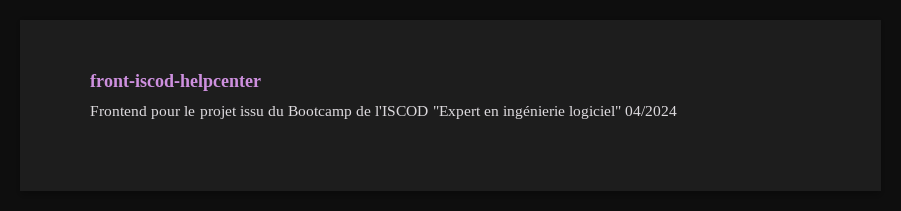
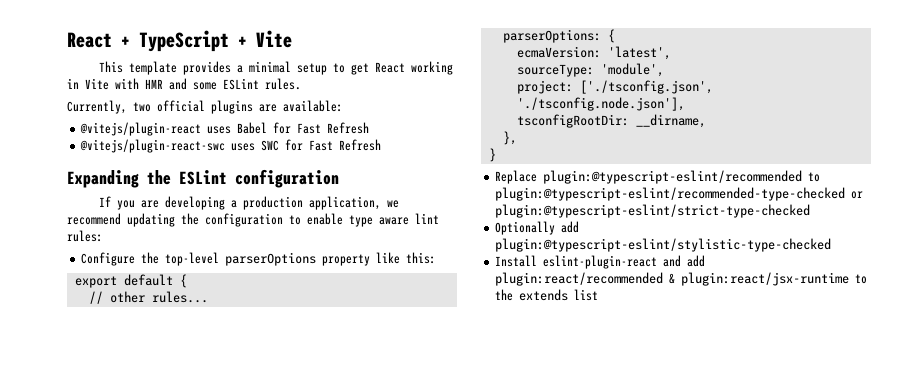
[90,74,261,91] [90,106,678,119] front-iscod-helpcenter // Frontend pour le projet issu du Bootcamp de l'ISCOD "Expert en ingénierie logiciel" 04/2024 -> [67,30,292,52] [99,61,454,75] [67,78,301,90] [67,100,343,114] [80,122,370,136] [80,139,382,153] [67,169,339,188] [99,196,400,210] [67,213,439,227] [67,230,103,242] [81,252,437,266] [74,274,187,288] [88,291,208,304] [502,29,615,43] [516,46,671,60] [516,63,664,77] [516,80,713,94] [516,97,685,111] [516,114,706,128] [502,131,517,145] [488,148,496,162] [495,170,821,184] [495,187,864,201] [495,204,811,218] [495,221,580,235] [495,238,832,252] [495,255,706,269] [495,272,868,286] [495,289,599,301] React + TypeScript + Vite // This template provides a minimal setup to get React working in Vite with HMR and some ESLint rules. // Currently, two official plugins are available: // @vitejs/plugin-react uses Babel for Fast Refresh // @vitejs/plugin-react-swc uses SWC for Fast Refresh // Expanding the ESLint configuration // If you are developing a production application, we recommend updating the configuration to enable type aware lint rules: // Configure the top-level parserOptions property like this: // export default { // // other rules... // parserOptions: { // ecmaVersion: 'latest', // sourceType: 'module', // project: ['./tsconfig.json', './tsconfig.node.json'], // tsconfigRootDir: __dirname, // }, // } // Replace plugin:@typescript-eslint/recommended to plugin:@typescript-eslint/recommended-type-checked or plugin:@typescript-eslint/strict-type-checked // Optionally add plugin:@typescript-eslint/stylistic-type-checked // Install eslint-plugin-react and add plugin:react/recommended & plugin:react/jsx-runtime to the extends list

